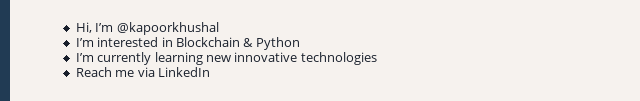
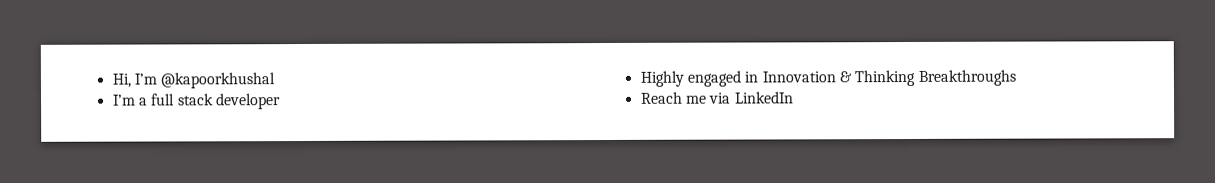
[97,37,300,50] [75,52,377,65] interested in Blockchain & Python // I’m currently learning new innovative technologies -> [138,93,281,110] [639,69,1016,87] a full stack developer // Highly engaged in Innovation & Thinking Breakthroughs

